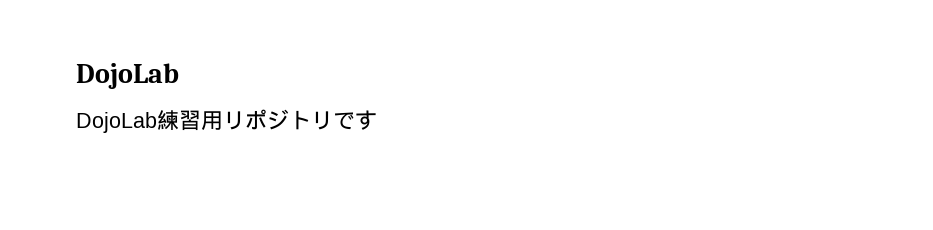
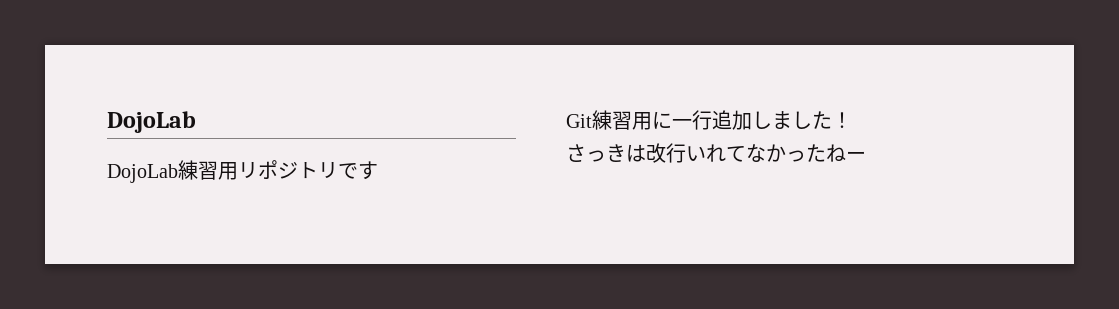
(377, 120) none -> [566,110,852,130] [566,143,866,163] // Git練習用に一行追加しました！ // さっきは改行いれてなかったねー

